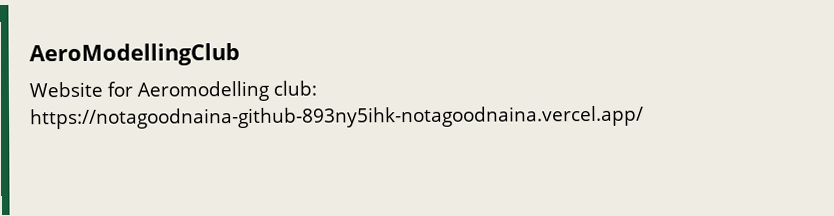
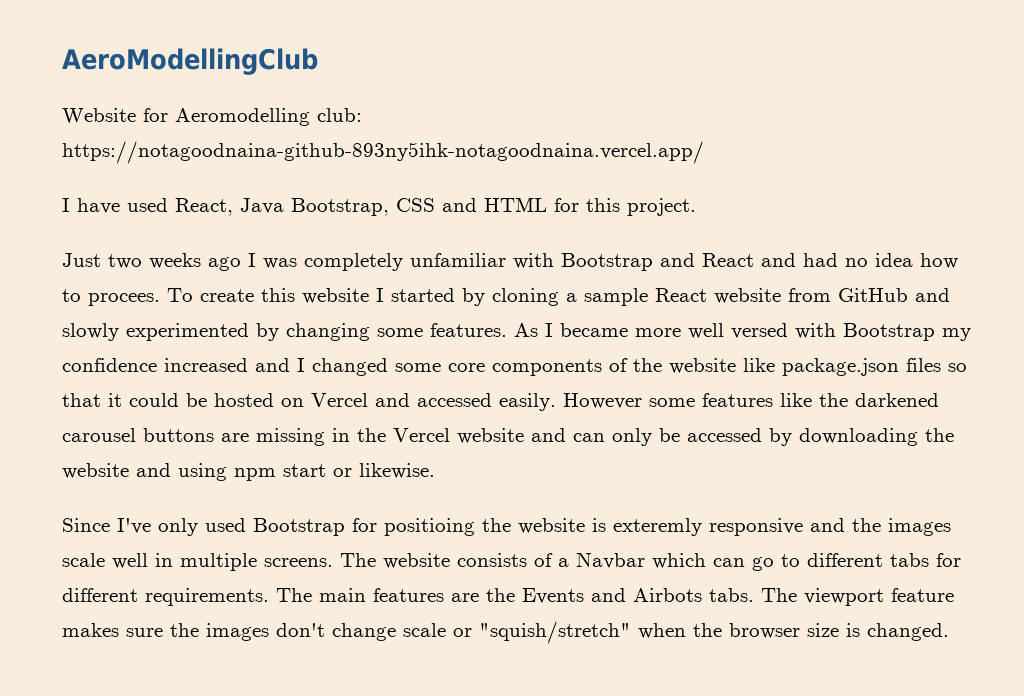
(644, 117) none -> [62,197,696,216] [62,253,958,271] [62,288,950,306] [62,323,971,341] [62,358,967,376] [62,393,939,411] [62,428,954,446] [62,463,435,481] [62,518,951,536] [62,552,961,571] [62,588,954,606] [62,621,949,644] // I have used React, Java Bootstrap, CSS and HTML for this project. // Just two weeks ago I was completely unfamiliar with Bootstrap and React and had no idea how to procees. To create this website I started by cloning a sample React website from GitHub and slowly experimented by changing some features. As I became more well versed with Bootstrap my confidence increased and I changed some core components of the website like package.json files so that it could be hosted on Vercel and accessed easily. However some features like the darkened carousel buttons are missing in the Vercel website and can only be accessed by downloading the website and using npm start or likewise. // Since I've only used Bootstrap for positioing the website is exteremly responsive and the images scale well in multiple screens. The website consists of a Navbar which can go to different tabs for different requirements. The main features are the Events and Airbots tabs. The viewport feature makes sure the images don't change scale or "squish/stretch" when the browser size is changed.

